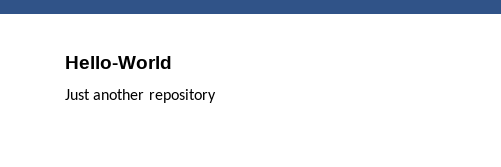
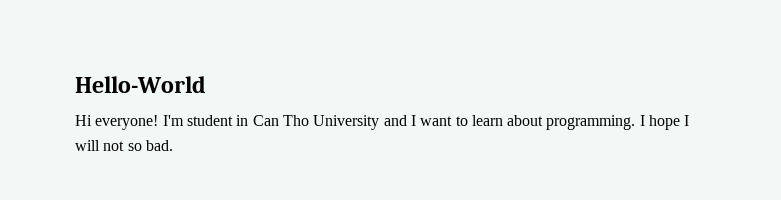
[65,89,216,103] Just another repository -> [75,115,690,130] [75,140,173,151] Hi everyone! I'm student in Can Tho University and I want to learn about programming. I hope I will not so bad.

